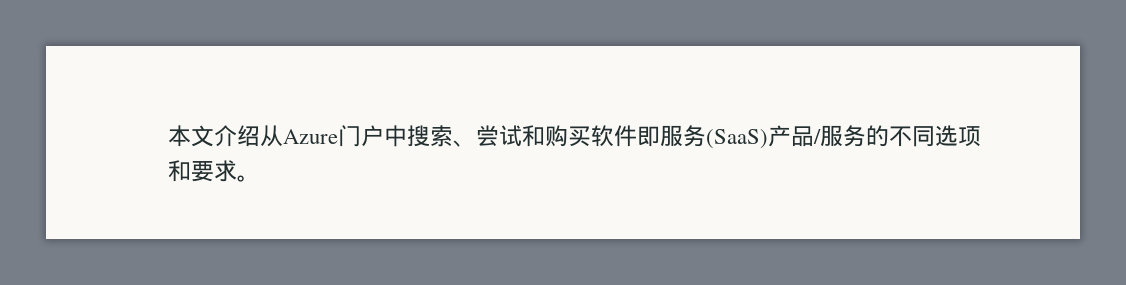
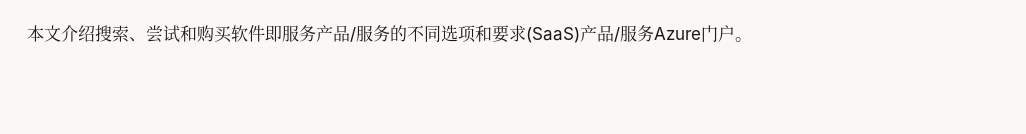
[260,125,407,147] 从Azure门户中 -> (95, 33) none
[706,129,768,149] (SaaS) -> (316, 33) none
(237, 171) none -> [526,25,735,43] (SaaS)产品/服务Azure门户

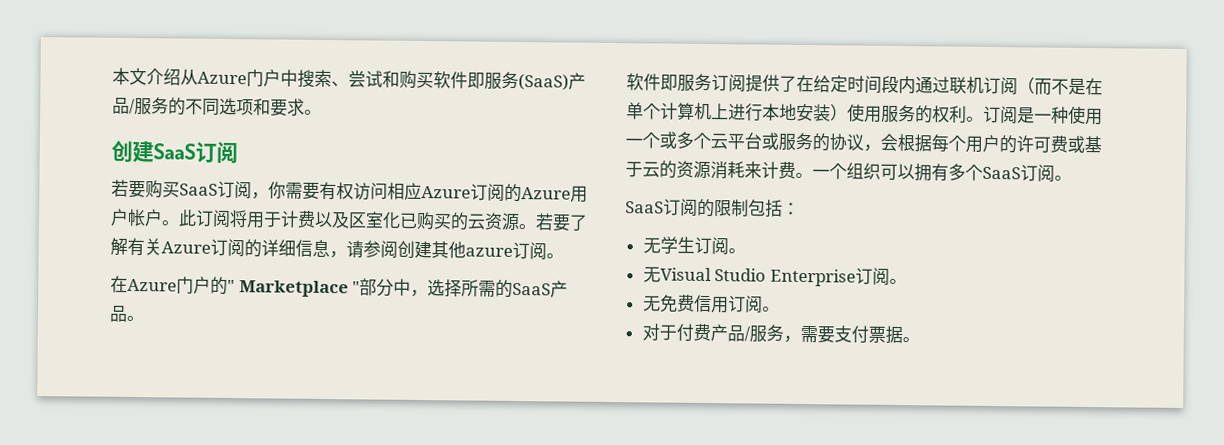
(95, 33) none -> [180,69,298,87] 从Azure门户中
(316, 33) none -> [518,74,569,91] (SaaS)
[526,25,735,43] (SaaS)产品/服务Azure门户 -> [304,109,322,115] [111,140,238,165] [111,179,588,203] [110,208,588,232] [110,237,564,260] [110,275,569,298] [109,305,144,322] [626,73,1103,96] [626,102,1103,126] [625,131,1102,154] [625,160,1072,182] [625,198,800,218] [642,236,746,255] [642,266,907,287] [642,294,780,314] [641,323,903,345] 。 // 创建SaaS订阅 // 若要购买SaaS订阅，你需要有权访问相应Azure订阅的Azure用户帐户。此订阅将用于计费以及区室化已购买的云资源。若要了解有关Azure订阅的详细信息，请参阅创建其他azure订阅。 // 在Azure门户的" Marketplace "部分中，选择所需的SaaS产品。 // 软件即服务订阅提供了在给定时间段内通过联机订阅（而不是在单个计算机上进行本地安装）使用服务的权利。订阅是一种使用一个或多个云平台或服务的协议，会根据每个用户的许可费或基于云的资源消耗来计费。一个组织可以拥有多个SaaS订阅。 // SaaS订阅的限制包括： // 无学生订阅。 // 无Visual Studio Enterprise订阅。 // 无免费信用订阅。 // 对于付费产品/服务，需要支付票据

